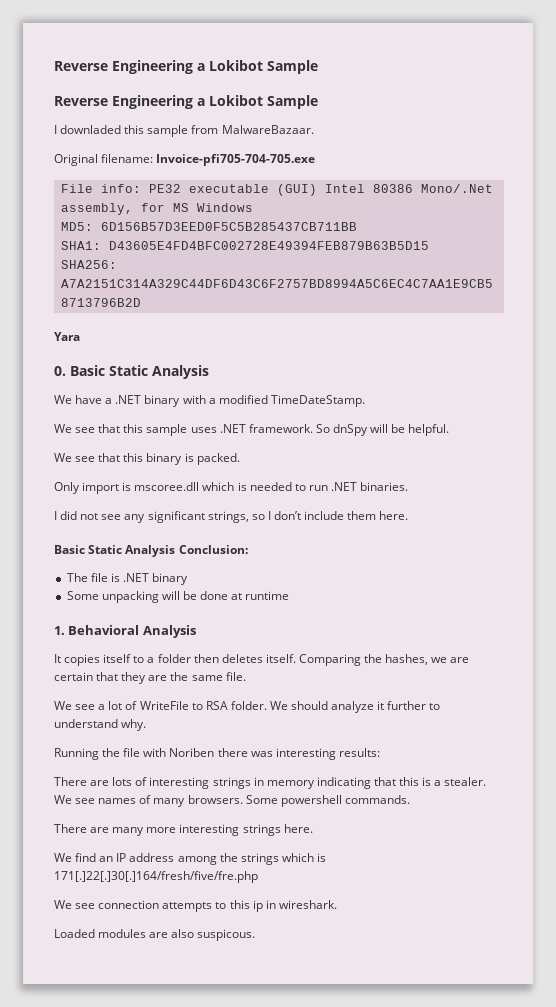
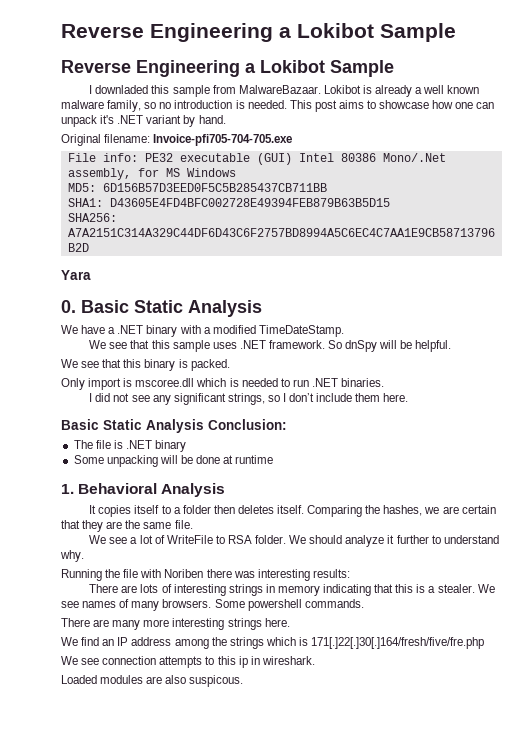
(314, 129) none -> [323,85,480,97] [61,100,495,112] [61,115,226,127] Lokibot is already a well known malware family, so no introduction is needed. This post aims to showcase how one can unpack it's .NET variant by hand.

